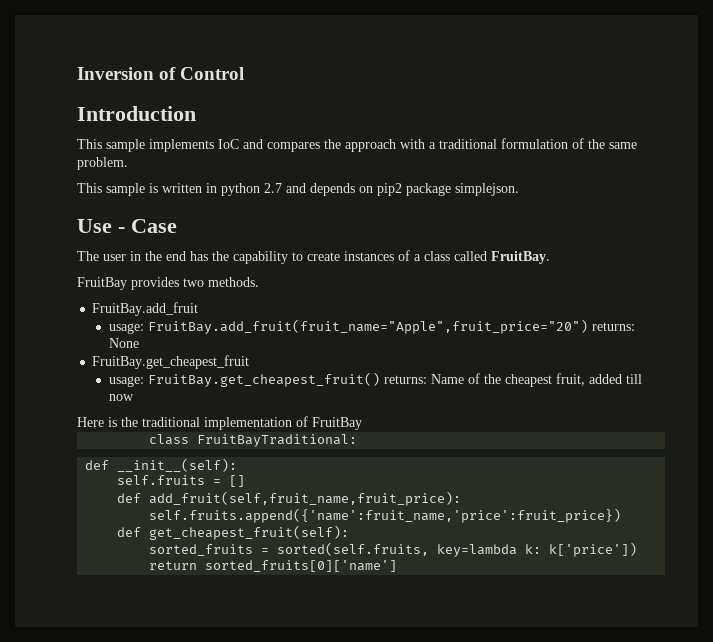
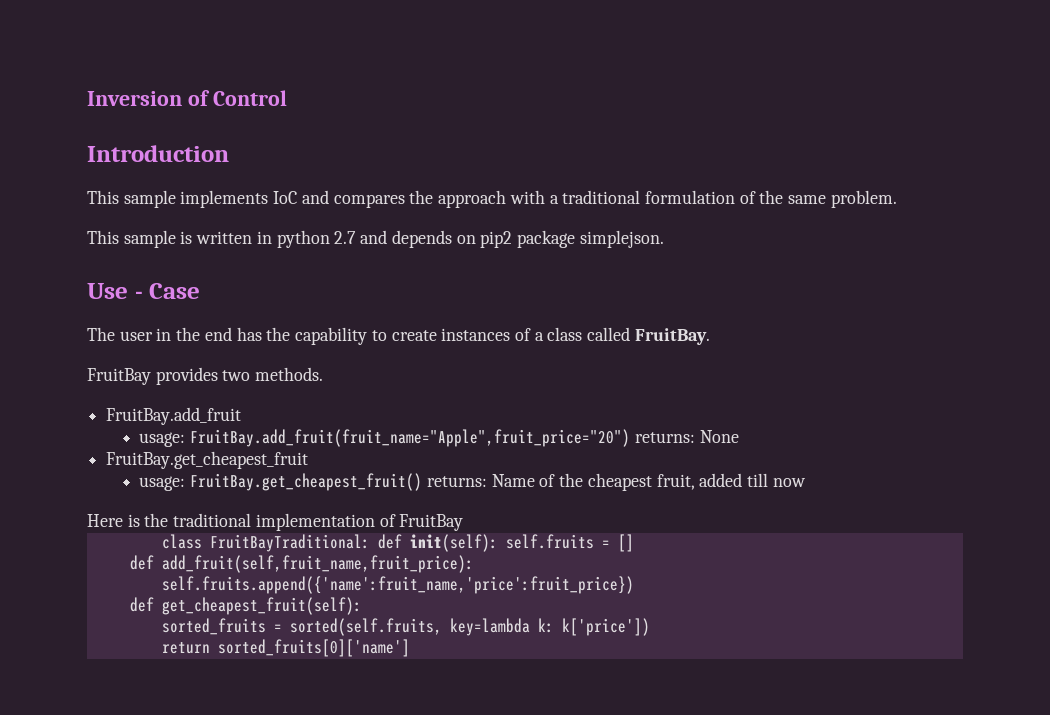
[85,458,238,472] // def __init__(self): // -> [377,534,498,552] def init(self):

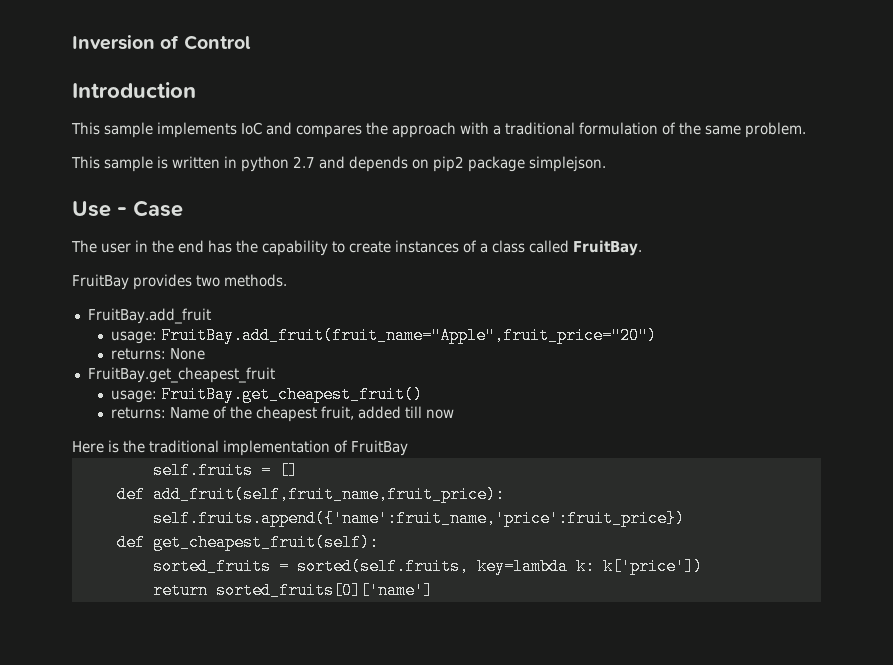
(631, 438) none -> (657, 335) //
(423, 482) none -> (423, 394) //
[161,534,498,552] class FruitBayTraditional: def init(self): -> (408, 448) none

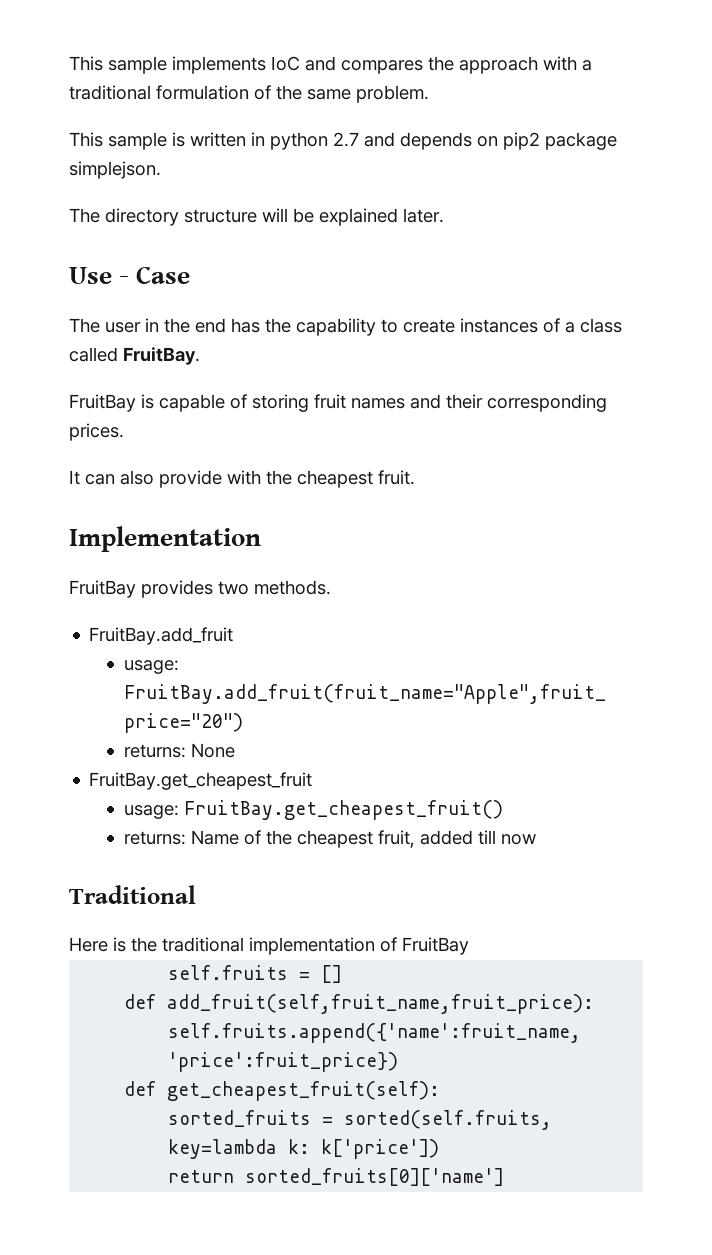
[72,35,251,50] [72,82,196,98] Inversion of Control // Introduction // -> (69, 63) none
(606, 164) none -> [69,208,444,226] // The directory structure will be explained later.
(642, 248) none -> [69,394,607,412] [69,423,124,441] [69,470,415,488] [69,526,261,552] // FruitBay is capable of storing fruit names and their corresponding prices. // It can also provide with the cheapest fruit. // Implementation
(454, 414) none -> [69,885,196,904] // Traditional

